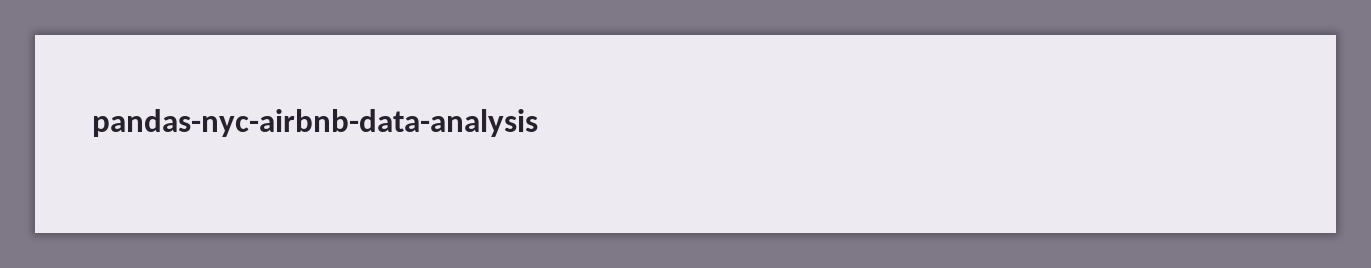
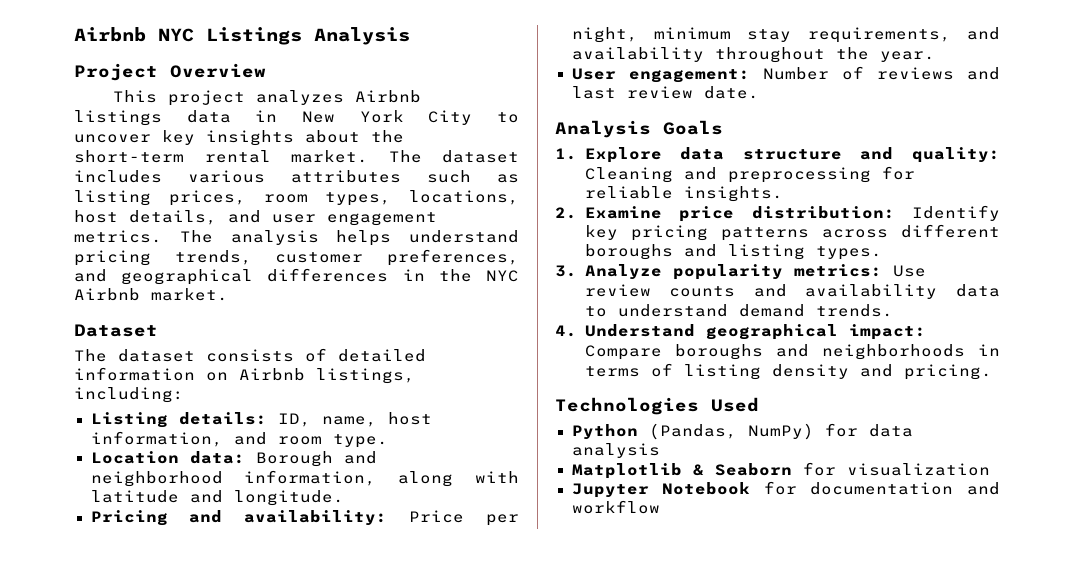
[92,109,538,137] pandas-nyc-airbnb-data-analysis -> [74,27,410,45] [74,63,266,81] [112,90,421,106] [74,110,519,126] [74,130,404,146] [74,150,519,163] [74,170,519,183] [74,190,519,206] [74,210,437,226] [74,230,519,246] [74,249,519,266] [74,268,519,285] [74,288,228,301] [74,324,158,337] [74,348,426,362] [74,367,415,384] [74,387,184,403] [90,412,432,428] [90,431,388,448] [90,451,377,467] [90,470,519,487] [90,490,344,506] [90,510,519,526] [571,27,1000,43] [571,47,935,63] [571,66,1000,83] [571,86,759,99] [555,120,723,138] [555,147,1000,163] [584,166,915,183] [584,186,783,202] [555,205,1000,222] [584,224,1000,241] [584,244,882,260] [555,264,926,280] [584,284,1000,299] [584,304,893,317] [555,324,926,340] [584,344,1000,360] [584,363,992,380] [555,397,759,415] [571,423,913,440] [571,443,660,458] [571,462,990,479] [571,481,1000,498] [571,500,660,514] Airbnb NYC Listings Analysis // Project Overview // This project analyzes Airbnb listings data in New York City to uncover key insights about the short-term rental market. The dataset includes various attributes such as listing prices, room types, locations, host details, and user engagement metrics. The analysis helps understand pricing trends, customer preferences, and geographical differences in the NYC Airbnb market. // Dataset // The dataset consists of detailed information on Airbnb listings, including: // Listing details: ID, name, host information, and room type. // Location data: Borough and neighborhood information, along with latitude and longitude. // Pricing and availability: Price per night, minimum stay requirements, and availability throughout the year. // User engagement: Number of reviews and last review date. // Analysis Goals // 1. Explore data structure and quality: Cleaning and preprocessing for reliable insights. // 2. Examine price distribution: Identify key pricing patterns across different boroughs and listing types. // 3. Analyze popularity metrics: Use review counts and availability data to understand demand trends. // 4. Understand geographical impact: Compare boroughs and neighborhoods in terms of listing density and pricing. // Technologies Used // Python (Pandas, NumPy) for data analysis // Matplotlib & Seaborn for visualization // Jupyter Notebook for documentation and workflow

